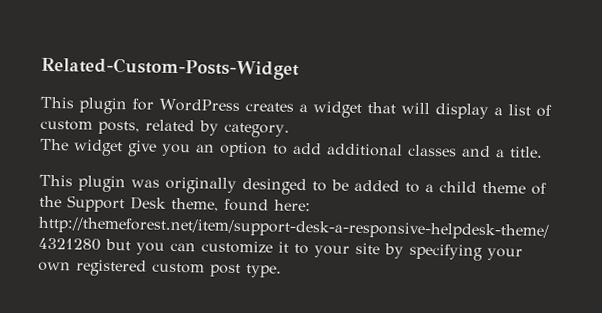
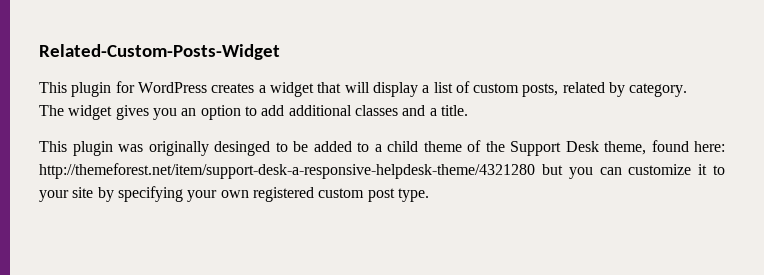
[127,140,157,157] give -> [115,105,149,120] gives

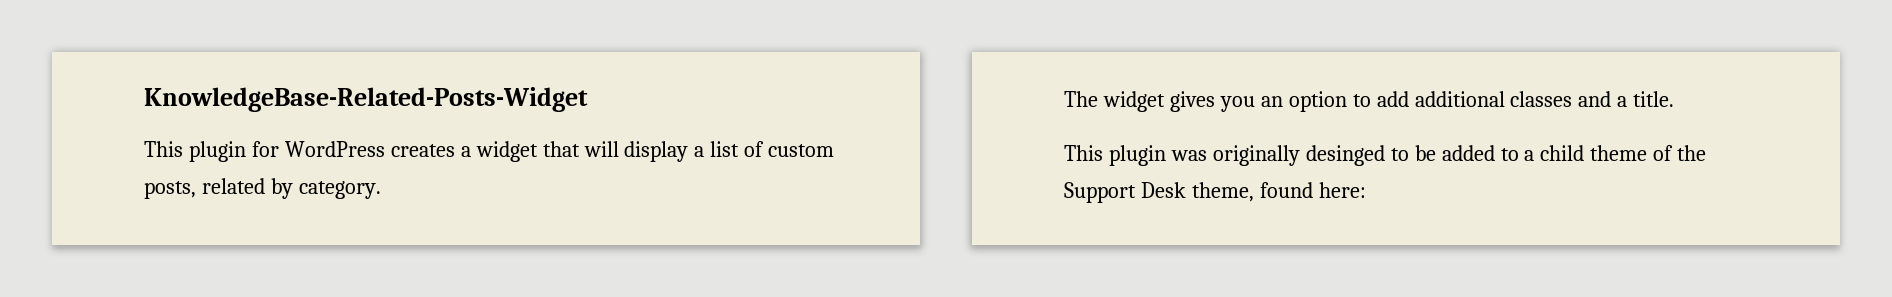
[39,44,280,60] Related-Custom-Posts-Widget -> [144,87,588,112] KnowledgeBase-Related-Posts-Widget
[39,163,726,179] [39,186,429,202] http://themeforest.net/item/support-desk-a-responsive-helpdesk-theme/4321280 but you can customize it to your site by specifying your own registered custom post type. -> (1366, 190) none

